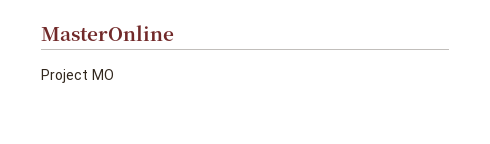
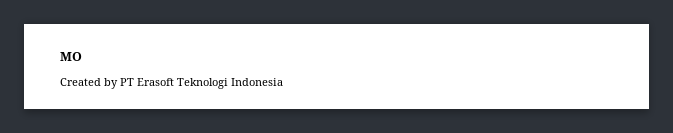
[41,25,174,41] [41,69,114,83] MasterOnline // Project MO -> [60,52,82,61] [60,78,283,89] MO // Created by PT Erasoft Teknologi Indonesia

